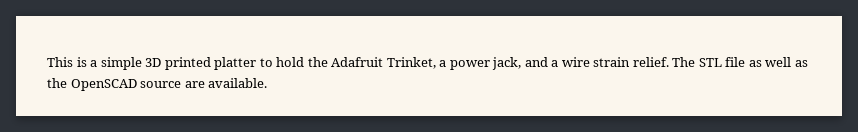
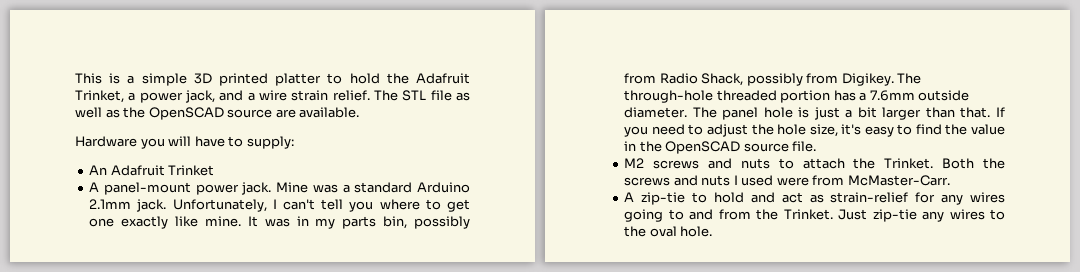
(268, 83) none -> [75,136,294,149] [89,165,215,176] [89,182,470,195] [89,199,470,212] [89,216,470,229] [624,73,922,86] [624,90,970,103] [624,107,1005,120] [624,124,1005,137] [624,141,817,154] [624,158,1005,169] [624,175,950,186] [624,192,1005,205] [624,209,1005,222] [624,226,713,237] // Hardware you will have to supply: // An Adafruit Trinket // A panel-mount power jack. Mine was a standard Arduino 2.1mm jack. Unfortunately, I can't tell you where to get one exactly like mine. It was in my parts bin, possibly from Radio Shack, possibly from Digikey. The through-hole threaded portion has a 7.6mm outside diameter. The panel hole is just a bit larger than that. If you need to adjust the hole size, it's easy to find the value in the OpenSCAD source file. // M2 screws and nuts to attach the Trinket. Both the screws and nuts I used were from McMaster-Carr. // A zip-tie to hold and act as strain-relief for any wires going to and from the Trinket. Just zip-tie any wires to the oval hole.

